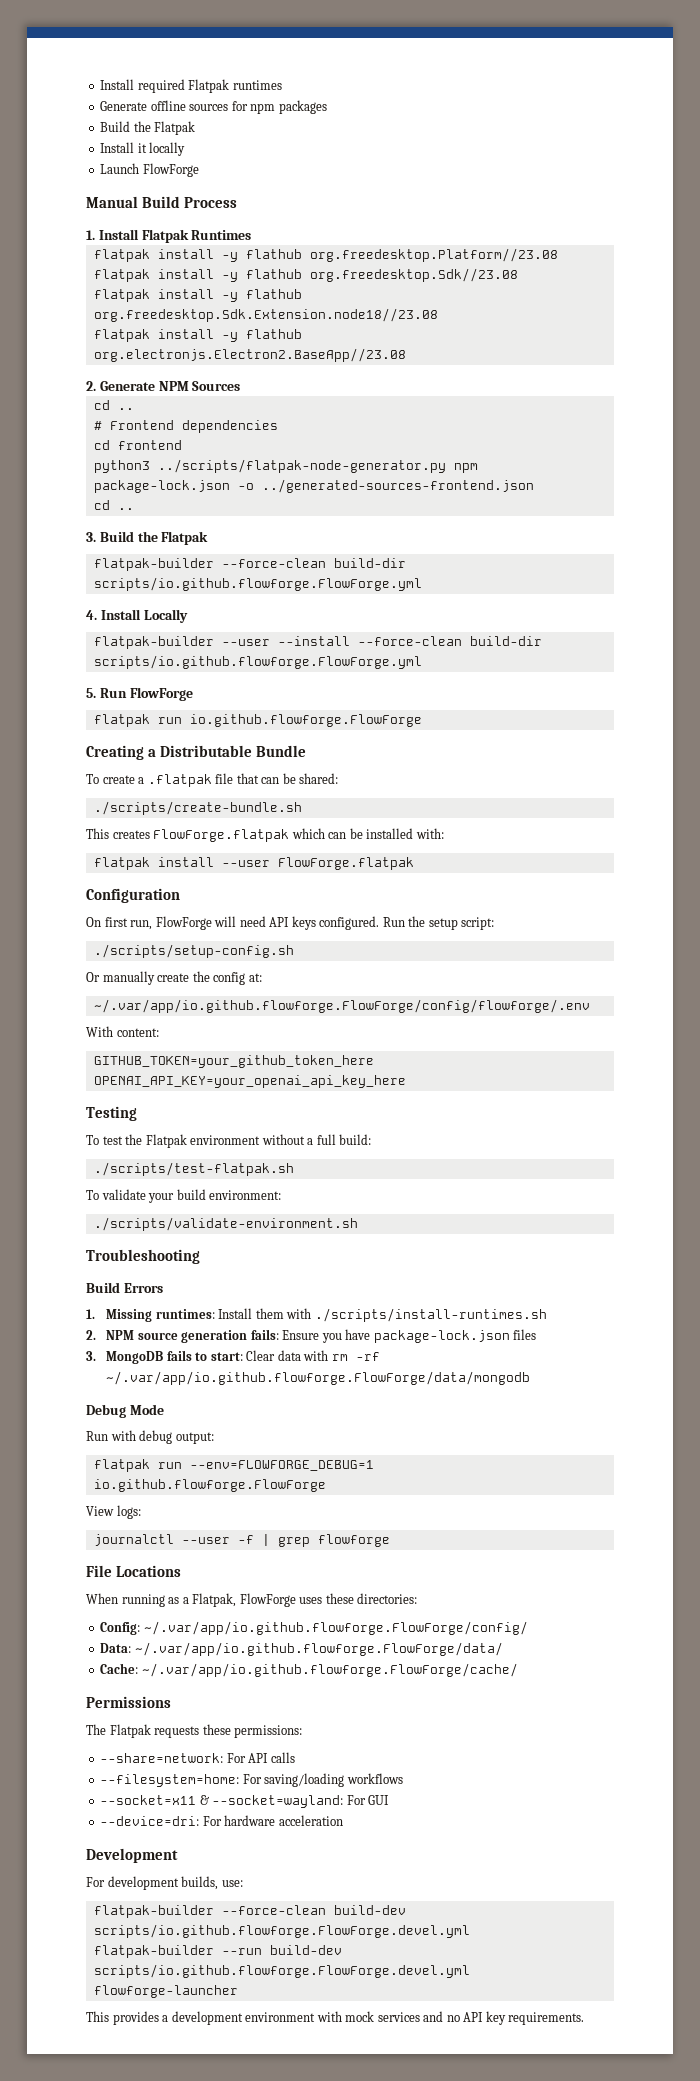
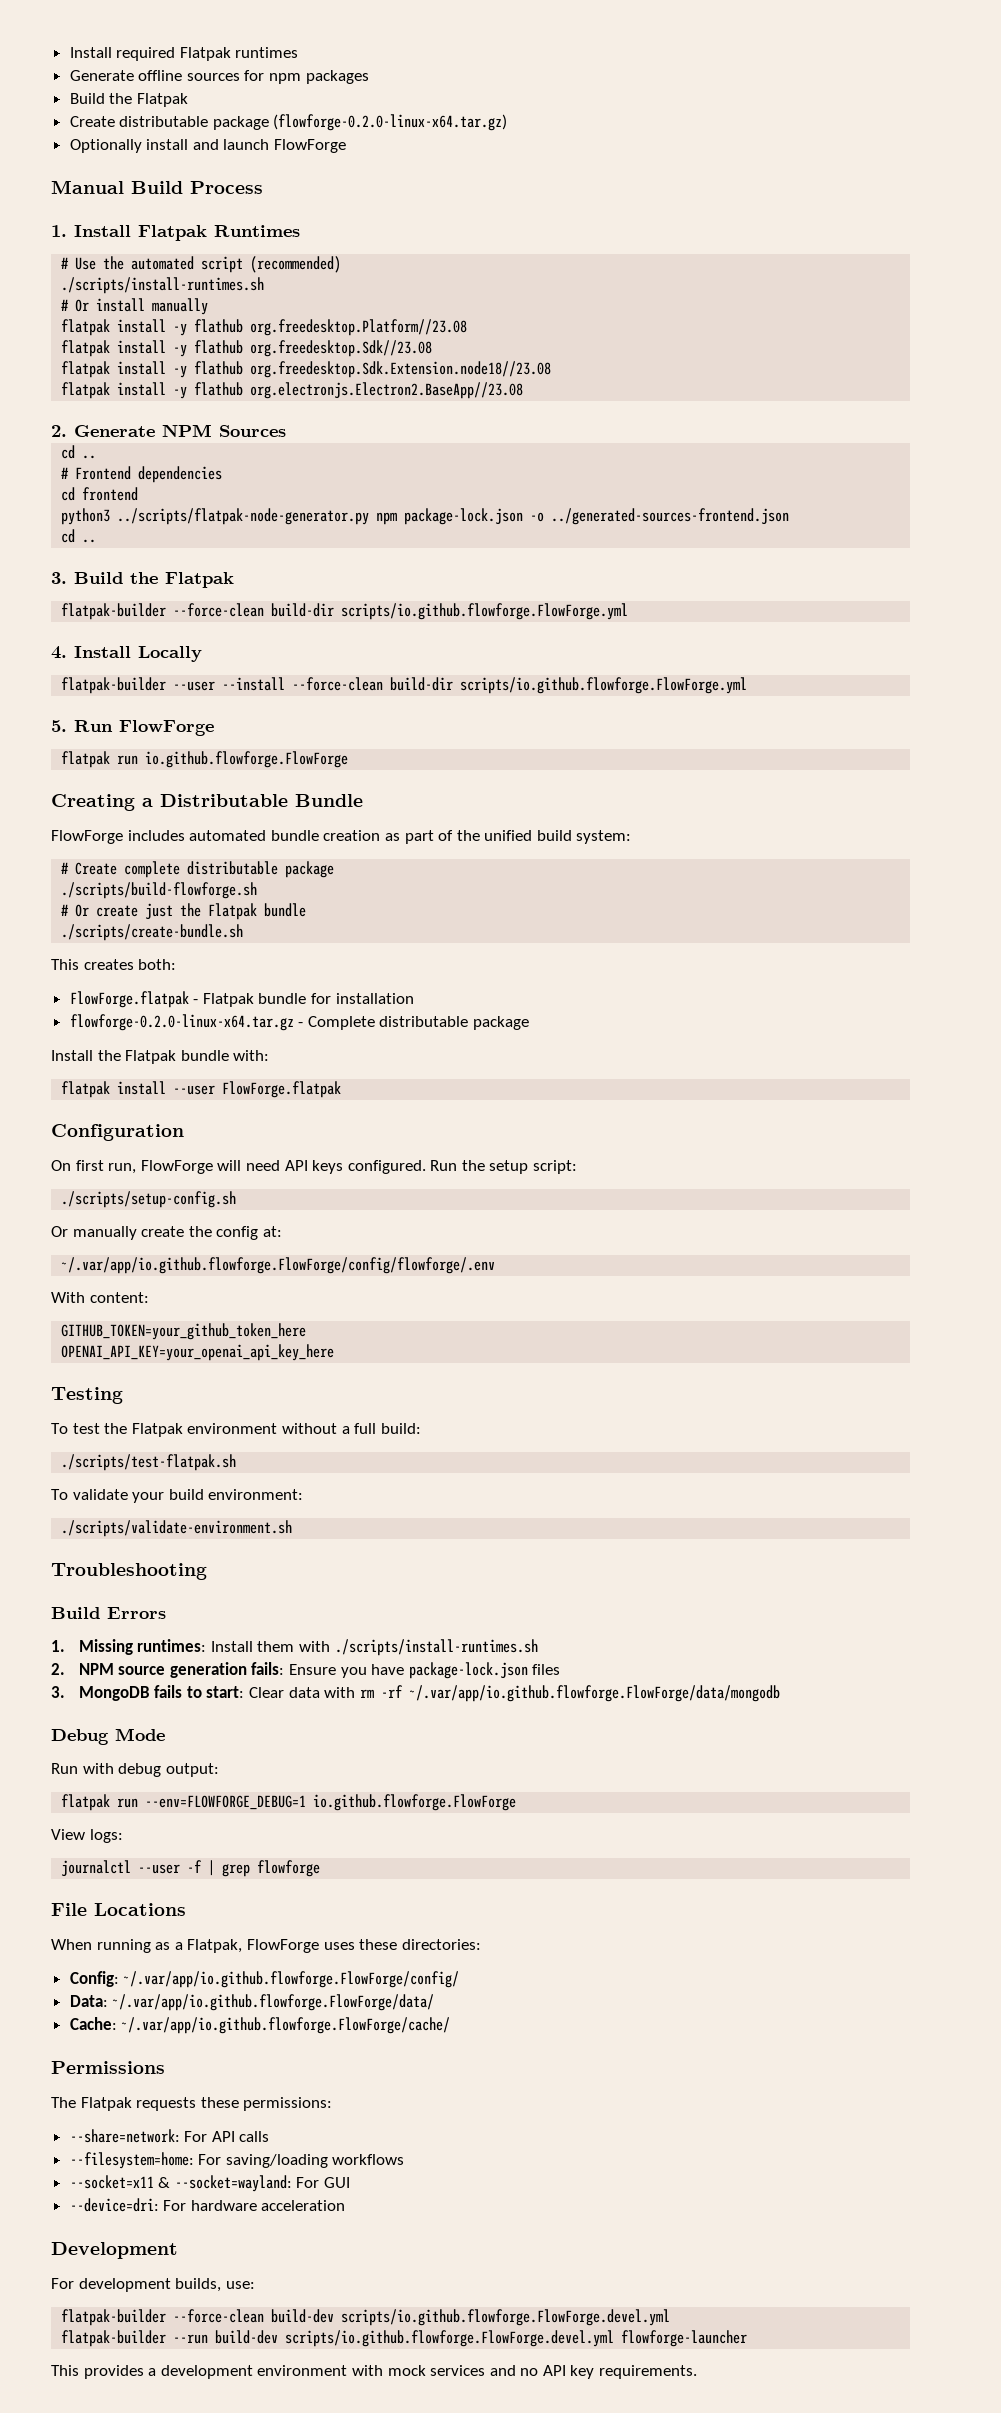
[100,142,186,156] [100,163,140,174] Install it locally // Launch -> [69,114,508,131] [69,139,270,153] Create distributable package (flowforge-0.2.0-linux-x64.tar.gz) // Optionally install and launch
(252, 235) none -> [61,256,342,273] [61,277,265,294] [61,298,209,315] // # Use the automated script (recommended) // ./scripts/install-runtimes.sh // # Or install manually
[86,773,339,787] [93,801,302,815] [86,828,414,842] To create a .flatpak file that can be shared: // ./scripts/create-bundle.sh // This creates FlowForge.flatpak which can be installed -> [51,830,632,844] [61,861,335,878] [61,882,258,899] [61,903,307,920] [61,924,244,941] [51,959,177,970] [69,991,414,1008] [69,1014,530,1031] [51,1050,229,1064] FlowForge includes automated bundle creation as part of the unified build system: // # Create complete distributable package // ./scripts/build-flowforge.sh // # Or create just the Flatpak bundle // ./scripts/create-bundle.sh // This creates both: // FlowForge.flatpak - Flatpak bundle for installation // flowforge-0.2.0-linux-x64.tar.gz - Complete distributable package // Install the Flatpak bundle

